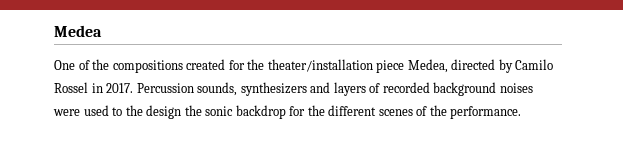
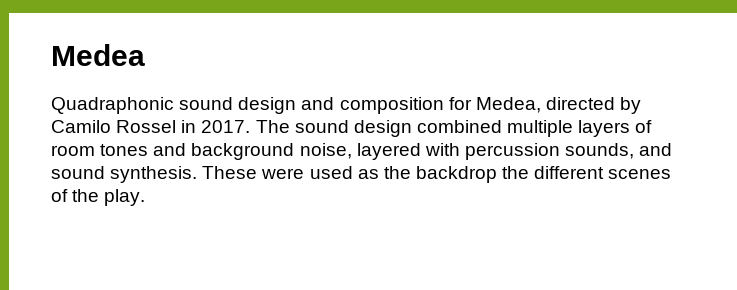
[54,59,405,73] One of the compositions created for the theater/installation piece -> [51,97,472,114] Quadraphonic sound design and composition for
[136,82,533,96] [53,105,306,119] Percussion sounds, synthesizers and layers of recorded background noises were used to the design the sonic backdrop for -> [255,120,653,137] [51,143,673,160] [51,166,497,183] The sound design combined multiple layers of room tones and background noise, layered with percussion sounds, and sound synthesis. These were used as the backdrop
[450,106,522,119] performance. -> [104,189,146,206] play.

